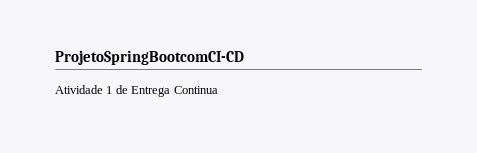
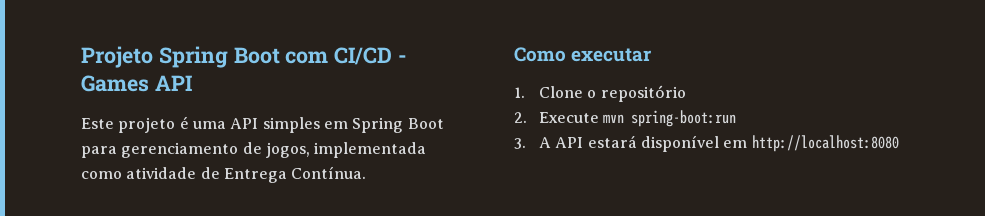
[55,50,244,65] [55,85,218,97] ProjetoSpringBootcomCI-CD // Atividade 1 de Entrega Continua -> [81,46,408,68] [81,75,192,92] [81,116,444,133] [81,142,427,158] [81,166,367,183] [514,47,652,62] [514,85,686,102] [514,110,737,127] [514,135,899,152] Projeto Spring Boot com CI/CD - Games API // Este projeto é uma API simples em Spring Boot para gerenciamento de jogos, implementada como atividade de Entrega Contínua. // Como executar // 1. Clone o repositório // 2. Execute mvn spring-boot:run // 3. A API estará disponível em http://localhost:8080

